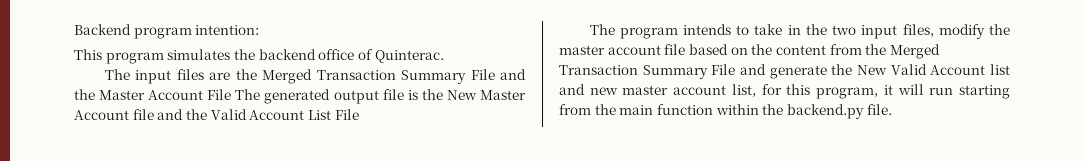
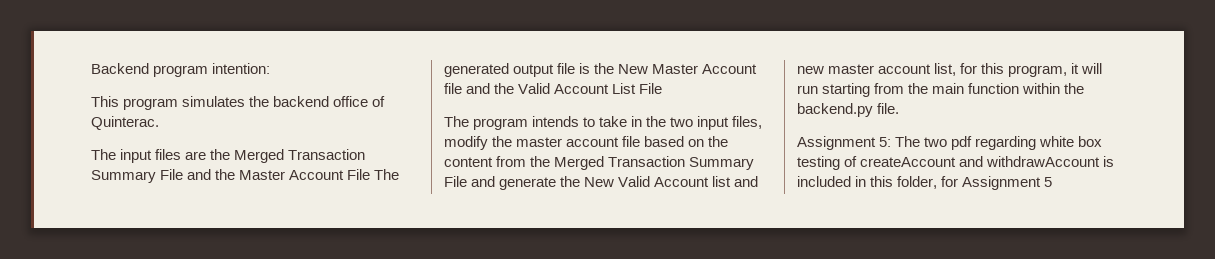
(892, 109) none -> [797,136,1103,150] [797,156,1115,170] [797,176,1053,190] // Assignment 5: The two pdf regarding white box testing of createAccount and withdrawAccount is included in this folder, for Assignment 5

